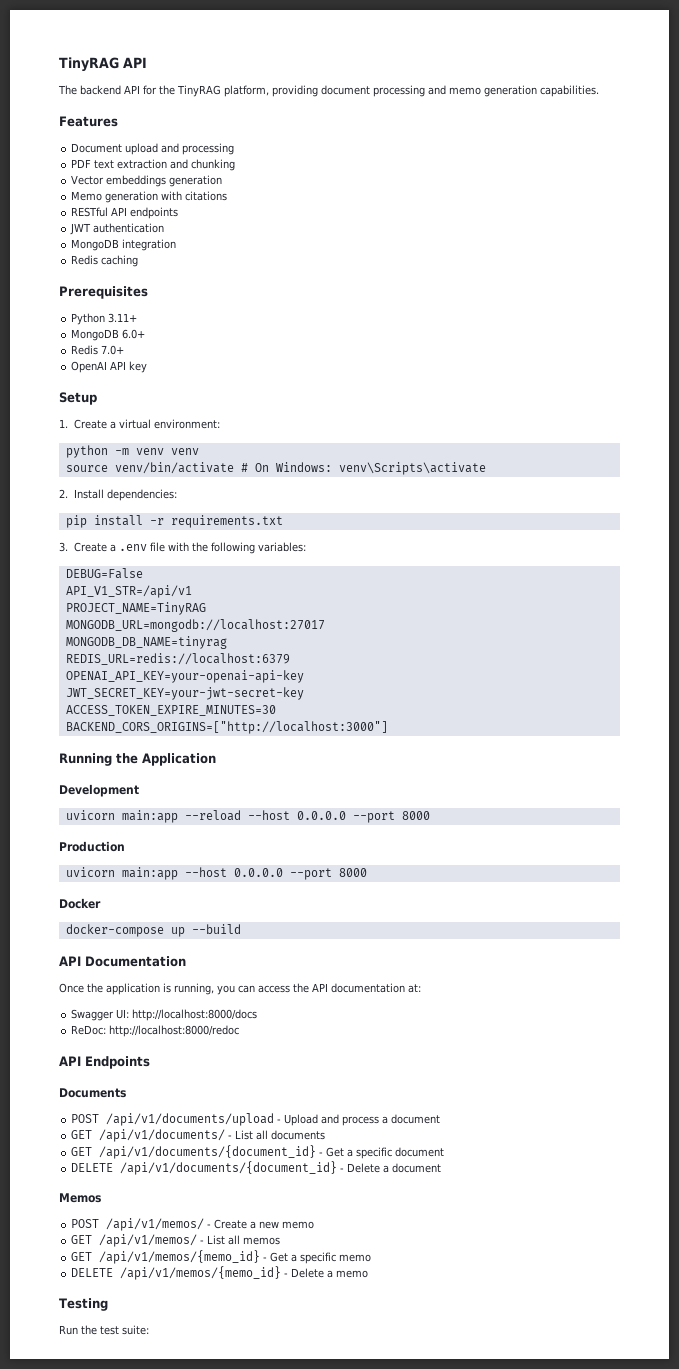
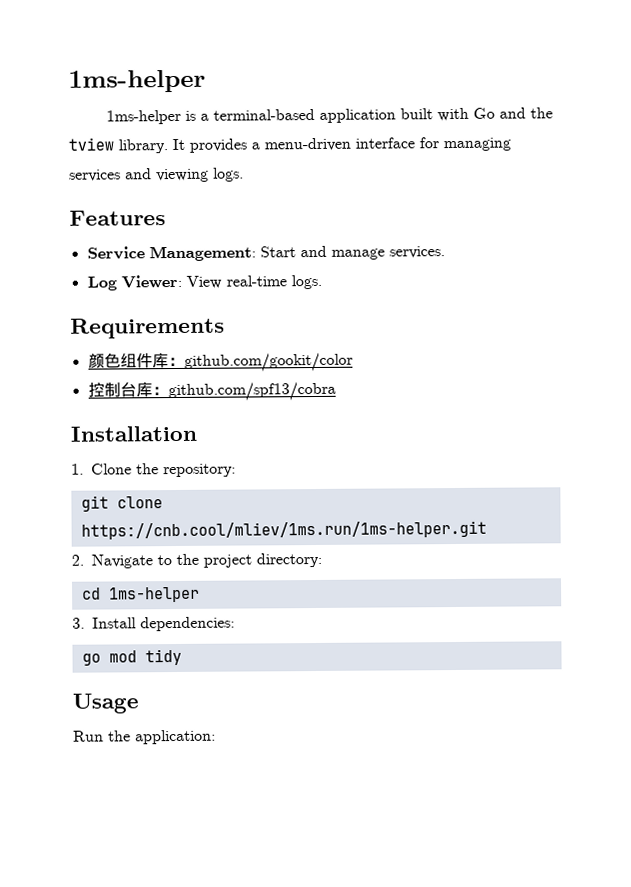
[59,57,147,72] [58,85,599,97] [59,116,118,127] [71,143,235,155] [71,159,236,171] [71,175,223,187] [71,191,228,203] [71,207,179,219] [70,223,165,235] [71,239,177,251] [71,255,139,267] [59,286,148,299] [71,313,138,325] [71,329,146,341] [71,345,125,355] [71,361,148,373] [59,392,97,405] [59,419,220,429] [65,445,199,458] [65,462,486,475] [59,489,177,501] [65,515,283,528] [59,542,306,554] [65,568,143,579] [65,585,192,598] [65,602,206,615] [65,619,325,632] [65,636,227,649] [65,653,290,665] [65,670,304,683] [65,687,304,700] [65,705,276,716] [65,721,388,734] [59,753,216,766] [59,784,139,797] [65,810,430,823] [59,841,125,852] [65,867,367,880] [59,898,101,909] [65,924,241,937] [59,956,186,967] [59,983,421,995] [71,1009,258,1021] [71,1025,240,1037] [59,1056,150,1069] [59,1088,126,1098] [71,1113,441,1126] [71,1129,326,1142] [71,1145,445,1159] [71,1161,442,1175] [59,1193,101,1203] [71,1218,315,1231] [71,1234,281,1247] [71,1250,372,1264] [71,1266,369,1280] [59,1298,108,1311] TinyRAG API // The backend API for the TinyRAG platform, providing document processing and memo generation capabilities. // Features // Document upload and processing // PDF text extraction and chunking // Vector embeddings generation // Memo generation with citations // RESTful API endpoints // JWT authentication // MongoDB integration // Redis caching // Prerequisites // Python 3.11+ // MongoDB 6.0+ // Redis 7.0+ // OpenAI API key // Setup // 1. Create a virtual environment: // python -m venv venv // source venv/bin/activate # On Windows: venv\Scripts\activate // 2. Install dependencies: // pip install -r requirements.txt // 3. Create a .env file with the following variables: // DEBUG=False // API_V1_STR=/api/v1 // PROJECT_NAME=TinyRAG // MONGODB_URL=mongodb://localhost:27017 // MONGODB_DB_NAME=tinyrag // REDIS_URL=redis://localhost:6379 // OPENAI_API_KEY=your-openai-api-key // JWT_SECRET_KEY=your-jwt-secret-key // ACCESS_TOKEN_EXPIRE_MINUTES=30 // BACKEND_CORS_ORIGINS=["http://localhost:3000"] // Running the Application // Development // uvicorn main:app --reload --host 0.0.0.0 --port 8000 // Production // uvicorn main:app --host 0.0.0.0 --port 8000 // Docker // docker-compose up --build // API Documentation // Once the application is running, you can access the API documentation at: // Swagger UI: http://localhost:8000/docs // ReDoc: http://localhost:8000/redoc // API Endpoints // Documents // POST /api/v1/documents/upload - Upload and process a document // GET /api/v1/documents/ - List all documents // GET /api/v1/documents/{document_id} - Get a specific document // DELETE /api/v1/documents/{document_id} - Delete a document // Memos // POST /api/v1/memos/ - Create a new memo // GET /api/v1/memos/ - List all memos // GET /api/v1/memos/{memo_id} - Get a specific memo // DELETE /api/v1/memos/{memo_id} - Delete a memo // Testing -> [68,69,206,93] [105,107,553,125] [68,137,511,154] [69,167,244,183] [69,210,166,226] [86,245,445,262] [86,274,322,291] [70,317,225,339] [87,352,353,372] [87,381,336,402] [70,425,197,442] [71,463,236,478] [80,495,163,512] [80,520,487,540] [71,552,322,569] [81,586,200,603] [72,616,235,632] [81,648,182,666] [72,693,139,714] 1ms-helper // 1ms-helper is a terminal-based application built with Go and the tview library. It provides a menu-driven interface for managing services and viewing logs. // Features // Service Management: Start and manage services. // Log Viewer: View real-time logs. // Requirements // 颜色组件库：github.com/gookit/color // 控制台库：github.com/spf13/cobra // Installation // 1. Clone the repository: // git clone https://cnb.cool/mliev/1ms.run/1ms-helper.git // 2. Navigate to the project directory: // cd 1ms-helper // 3. Install dependencies: // go mod tidy // Usage
[100,1325,149,1335] test suite: -> [135,729,216,745] application:

